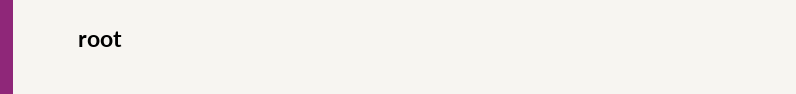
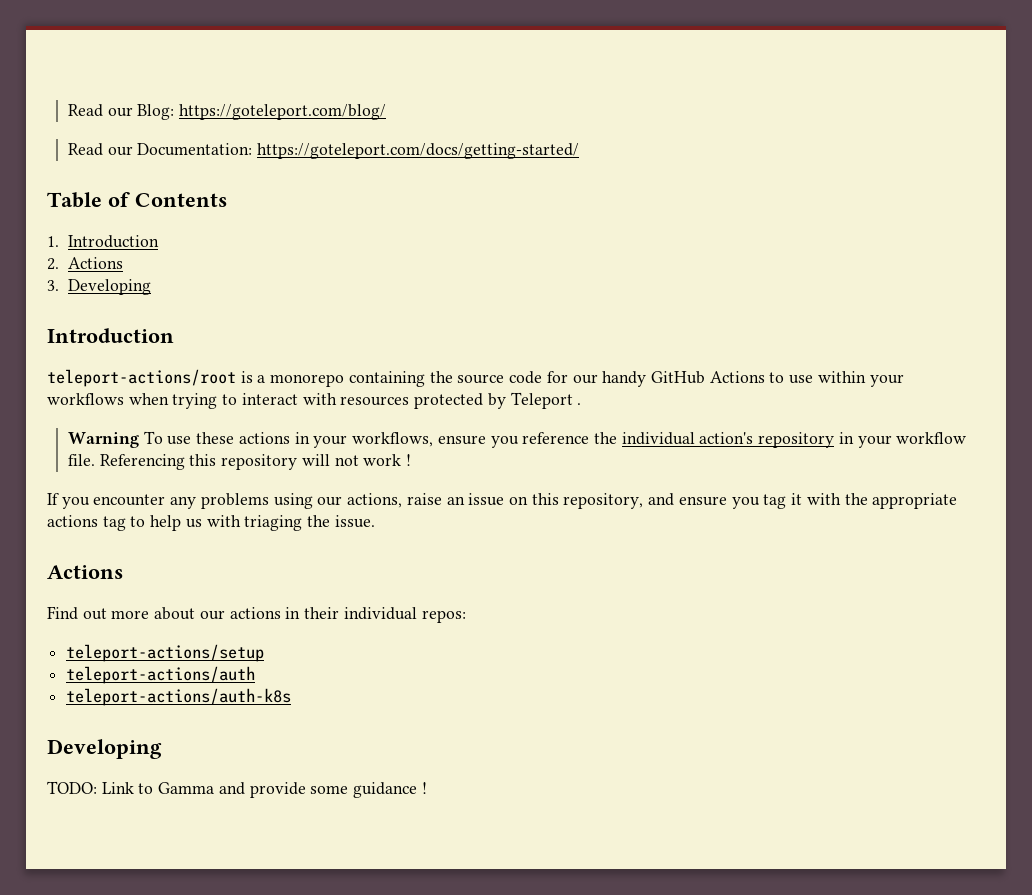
[78,31,122,47] root -> [68,104,387,120] [68,143,580,159] [47,192,227,208] [47,235,160,248] [47,257,124,270] [47,279,152,295] [47,328,174,343] [47,369,904,387] [47,392,582,409] [68,431,967,448] [68,454,412,470] [47,493,958,509] [47,515,375,531] [47,565,123,579] [47,606,466,623] [66,644,265,662] [66,666,256,684] [66,688,292,706] [47,739,162,759] [47,781,427,798] Read our Blog: https://goteleport.com/blog/ // Read our Documentation: https://goteleport.com/docs/getting-started/ // Table of Contents // 1. Introduction // 2. Actions // 3. Developing // Introduction // teleport-actions/root is a monorepo containing the source code for our handy GitHub Actions to use within your workflows when trying to interact with resources protected by Teleport . // Warning To use these actions in your workflows, ensure you reference the individual action's repository in your workflow file. Referencing this repository will not work ! // If you encounter any problems using our actions, raise an issue on this repository, and ensure you tag it with the appropriate actions tag to help us with triaging the issue. // Actions // Find out more about our actions in their individual repos: // teleport-actions/setup // teleport-actions/auth // teleport-actions/auth-k8s // Developing // TODO: Link to Gamma and provide some guidance !

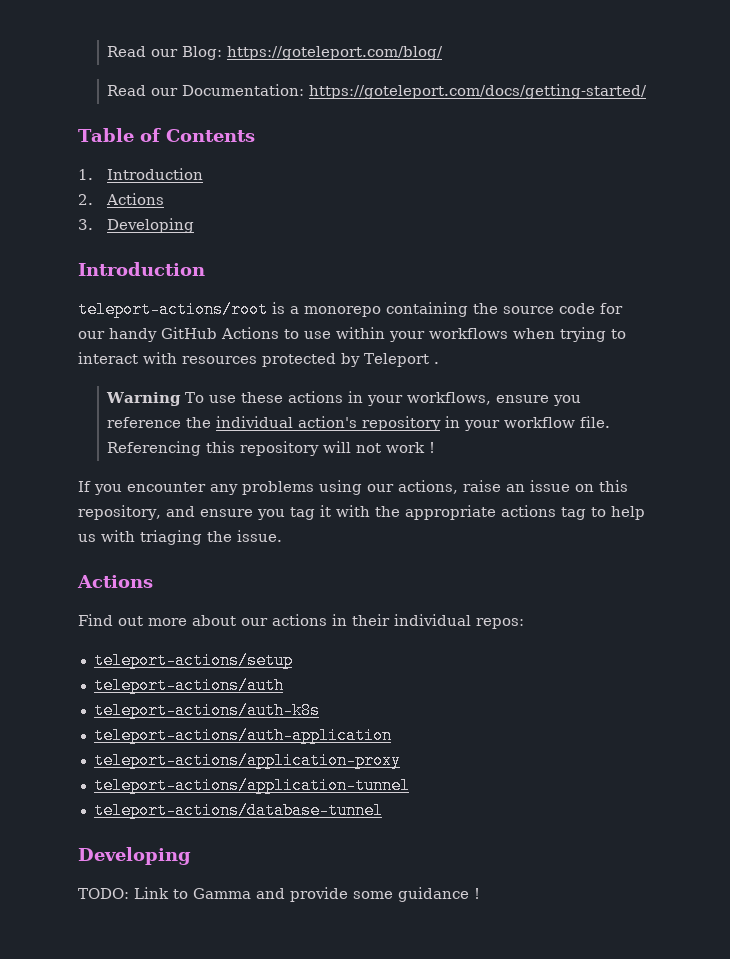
(292, 697) none -> [93,727,392,744] [93,752,401,769] [93,777,410,794] [93,802,383,819] // teleport-actions/auth-application // teleport-actions/application-proxy // teleport-actions/application-tunnel // teleport-actions/database-tunnel

